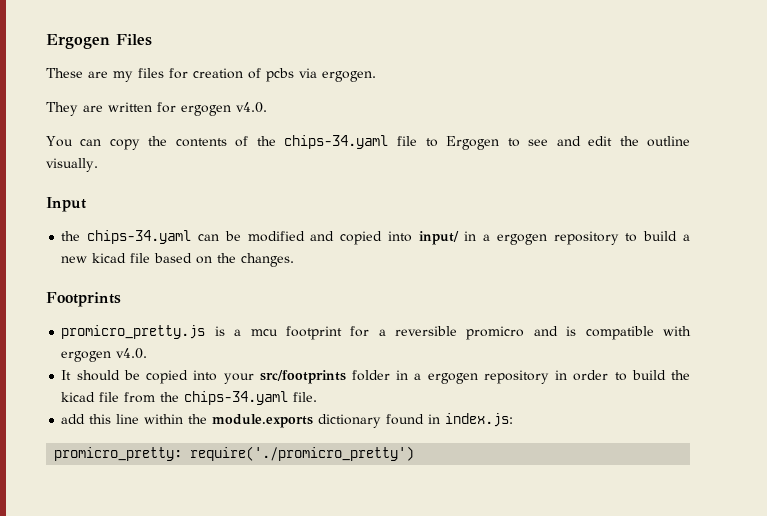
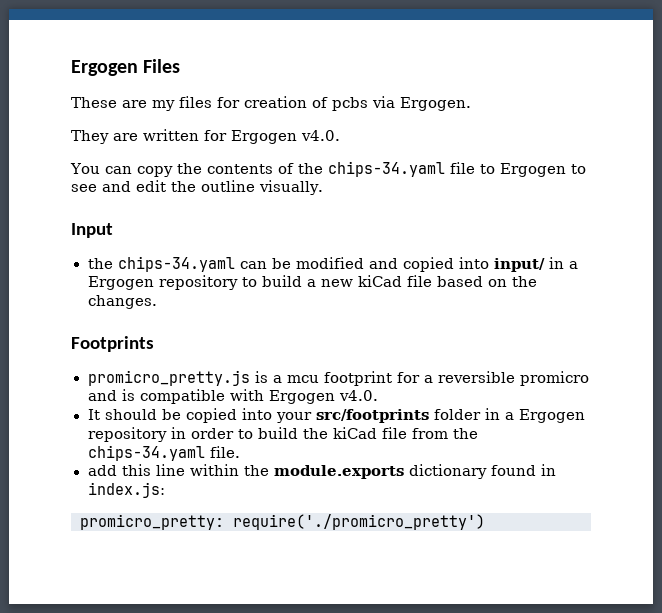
[322,71,376,82] ergogen. -> [400,97,471,111] Ergogen.
[181,105,231,116] ergogen -> [231,130,297,144] Ergogen
[496,234,547,245] ergogen -> [87,276,154,290] Ergogen
[92,253,127,263] kicad -> [357,275,402,287] kiCad
[61,351,112,362] ergogen -> [268,390,335,404] Ergogen
[427,373,478,384] ergogen -> [518,409,585,423] Ergogen
[61,392,96,402] kicad -> [332,427,377,439] kiCad

